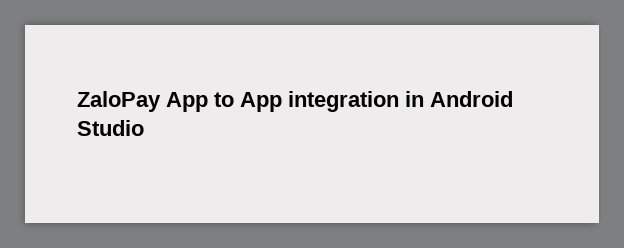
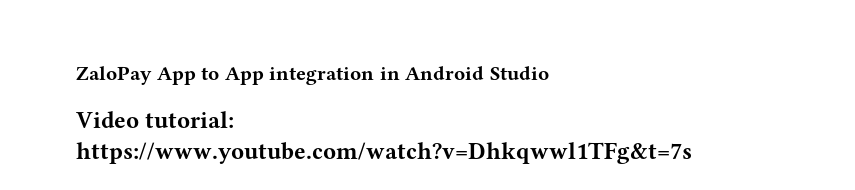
(144, 128) none -> [76,111,235,128] [76,142,692,164] // Video tutorial: https://www.youtube.com/watch?v=Dhkqwwl1TFg&t=7s

